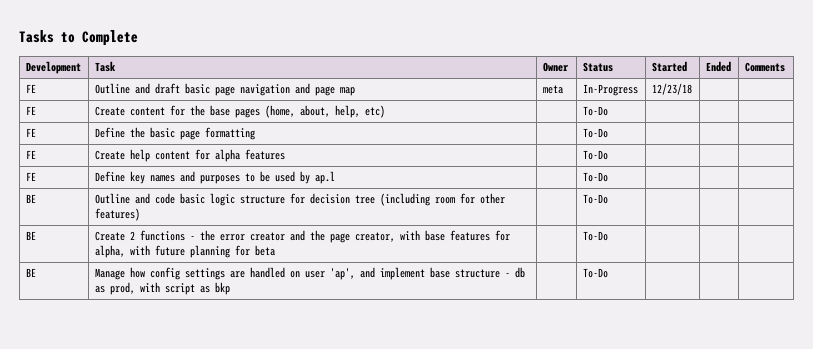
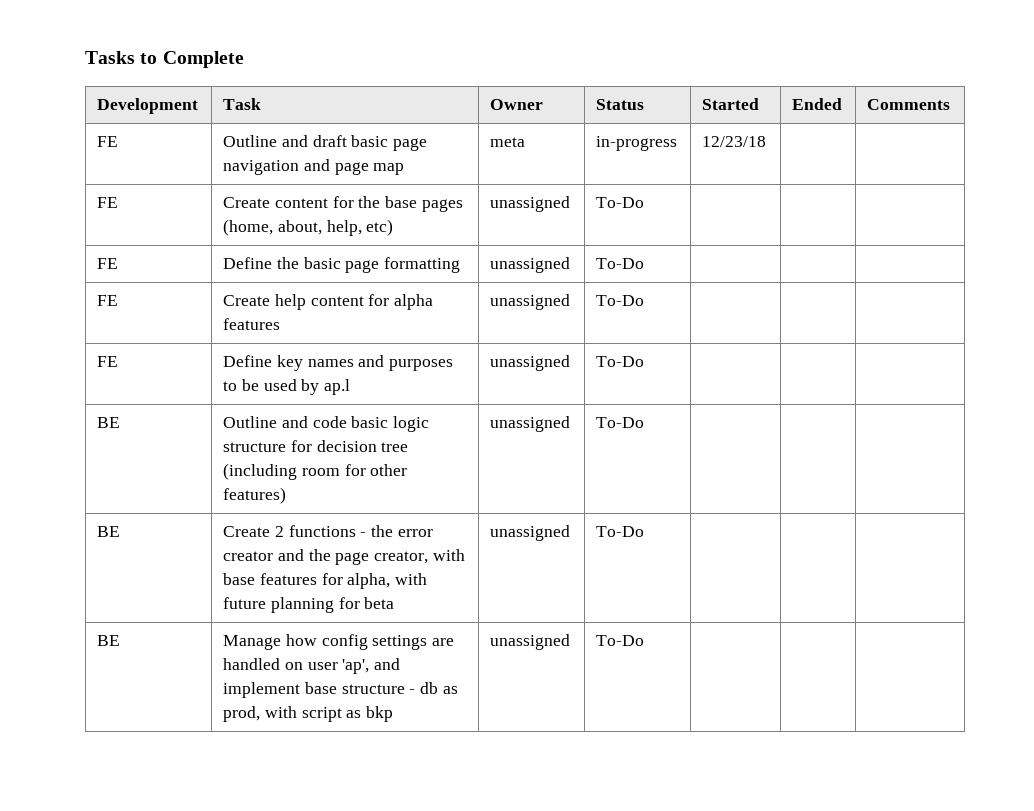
[582,84,638,96] In-Progress -> [596,136,678,151] in-progress
(385, 111) none -> [490,196,571,212] unassigned
(255, 133) none -> [490,257,571,273] unassigned
(285, 154) none -> [490,294,571,310] unassigned
(335, 177) none -> [490,355,571,371] unassigned
(140, 214) none -> [490,416,571,432] unassigned
(275, 250) none -> [490,525,571,541] unassigned
(230, 288) none -> [490,634,571,650] unassigned

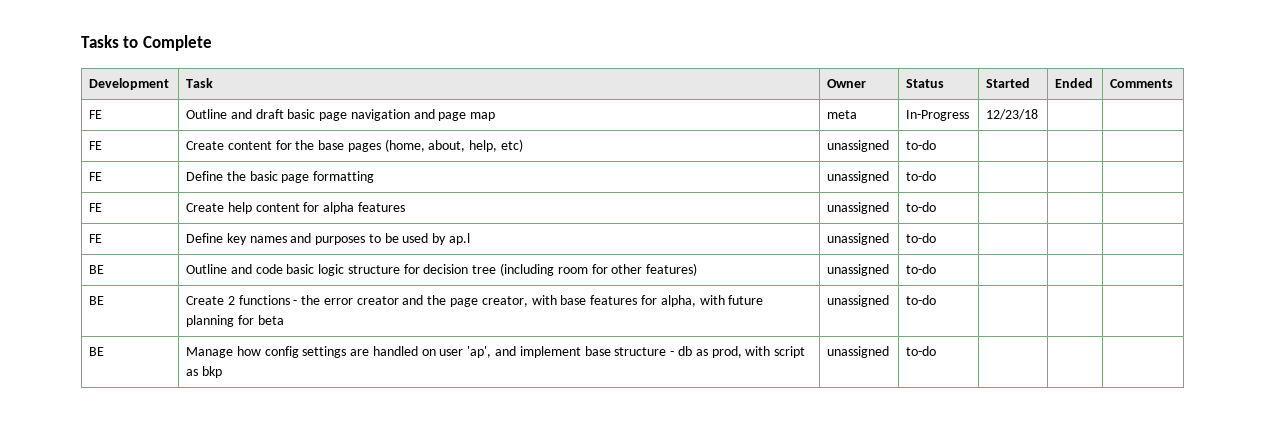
[596,136,678,151] in-progress -> [906,110,970,121] In-Progress
[596,197,645,208] To-Do -> [906,140,937,150] to-do
[596,258,645,269] To-Do -> [906,171,937,181] to-do
[596,295,645,306] To-Do -> [906,202,937,212] to-do
[596,356,645,367] To-Do -> [906,233,937,243] to-do
[596,417,645,428] To-Do -> [906,264,937,274] to-do
[596,526,645,537] To-Do -> [906,295,937,305] to-do
[596,635,645,646] To-Do -> [906,346,937,356] to-do

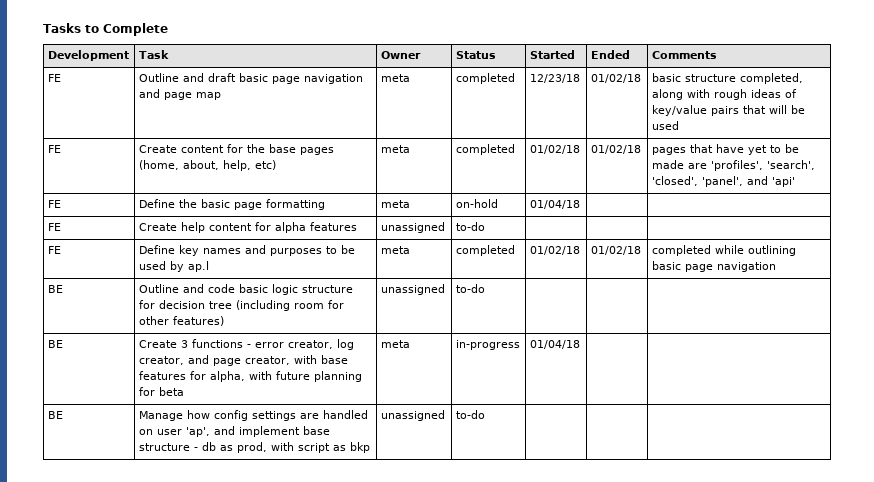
[906,110,970,121] In-Progress -> [455,73,515,84] completed
(1039, 114) | -> [590,74,641,83] [651,73,803,84] [651,89,797,100] [651,105,805,116] [651,121,679,130] 01/02/18 | basic structure completed, along with rough ideas of key/value pairs that will be used
[827,140,890,152] [906,140,937,150] unassigned | to-do | | | -> [380,145,410,153] [455,144,515,155] [529,145,580,154] [590,145,641,154] [651,144,799,155] [651,160,815,171] [651,176,795,187] meta | completed | 01/02/18 | 01/02/18 | pages that have yet to be made are 'profiles', 'search', 'closed', 'panel', and 'api'
[827,171,890,183] [906,171,937,181] unassigned | to-do | -> [380,200,410,208] [455,199,498,208] [529,200,580,209] meta | on-hold | 01/04/18
[827,233,890,245] [906,233,937,243] unassigned | to-do | | | -> [380,246,410,254] [455,245,515,256] [529,246,580,255] [590,246,641,255] [651,245,796,256] [651,261,776,272] meta | completed | 01/02/18 | 01/02/18 | completed while outlining basic page navigation
[227,296,235,305] 2 -> [180,340,188,348] 3
[301,295,447,305] the error creator and the -> [254,339,354,350] [138,355,209,365] error creator, log creator, and
[827,295,890,307] [906,295,937,305] unassigned | to-do | -> [380,340,410,348] [455,340,520,350] [529,340,580,349] meta | in-progress | 01/04/18

